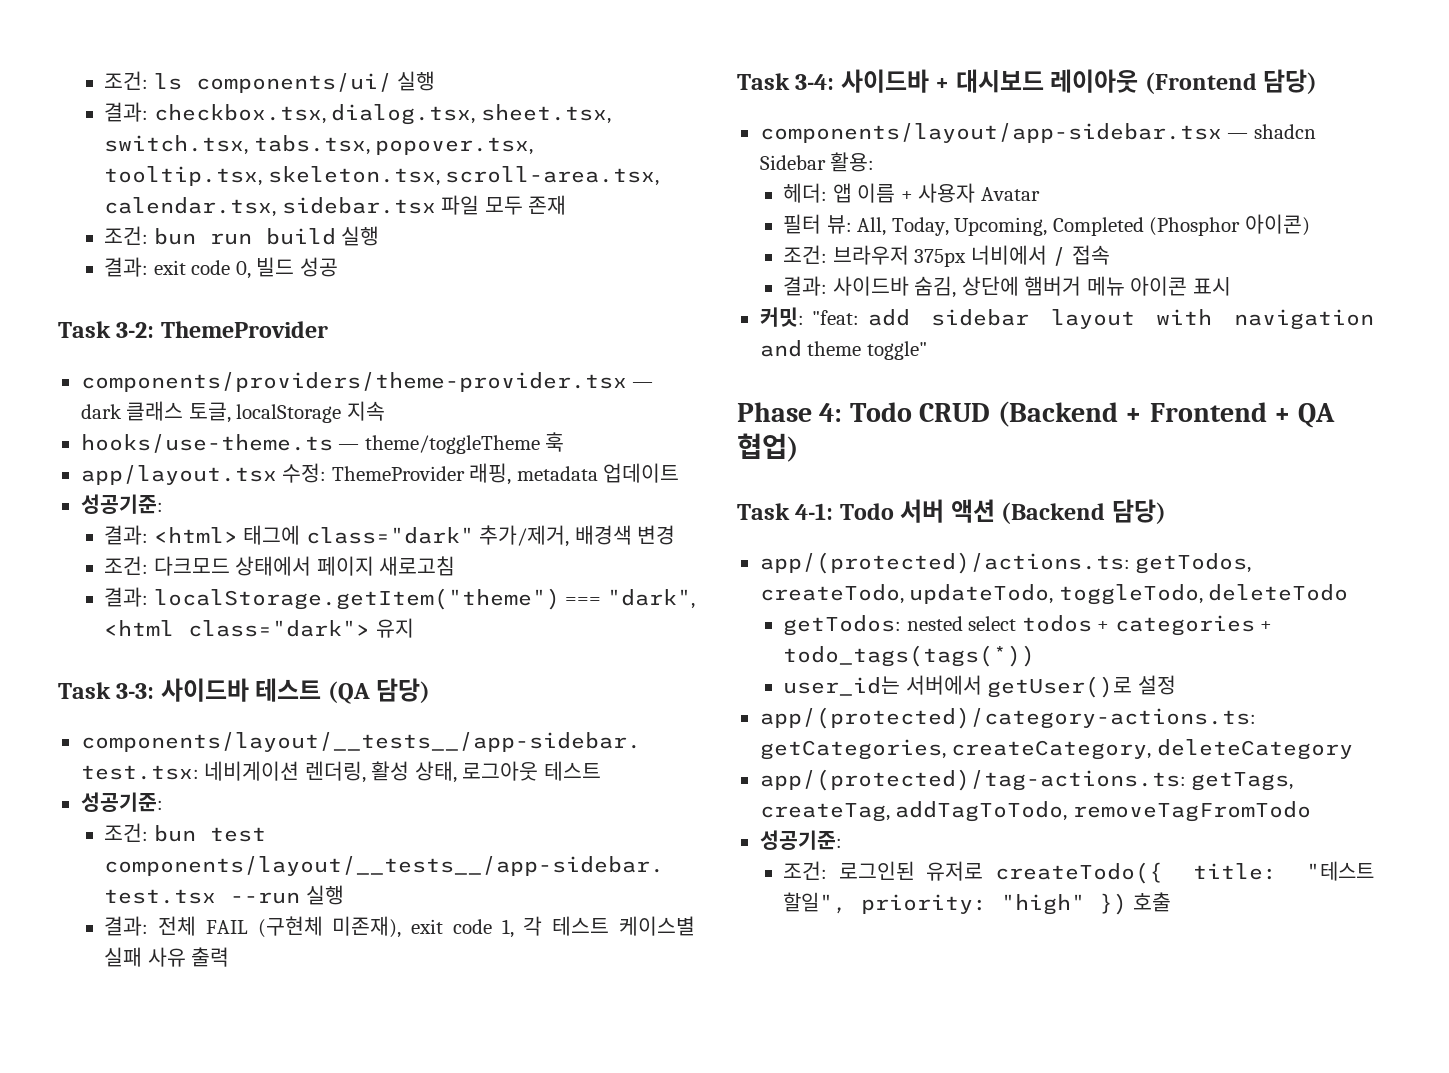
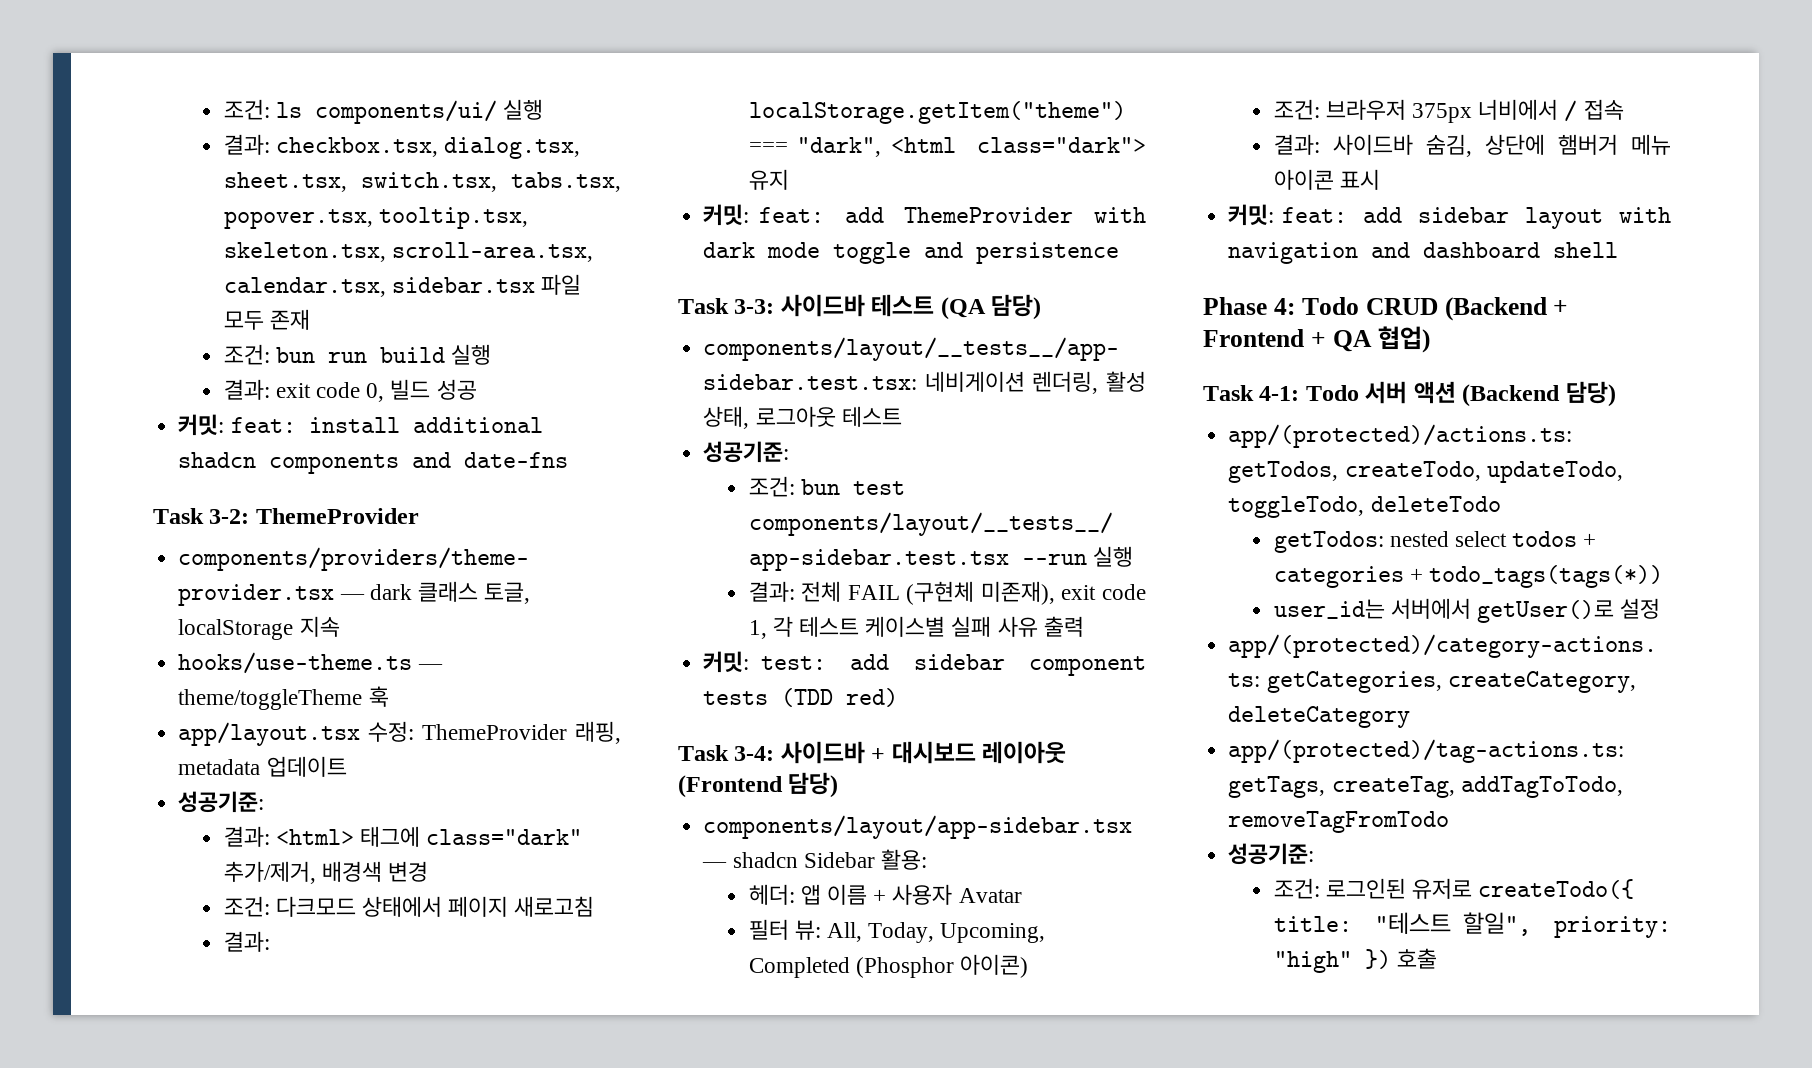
(338, 267) none -> [178,414,543,436] [178,452,569,474] // 커밋: feat: install additional shadcn components and date-fns
(414, 628) none -> [703,204,1146,226] [703,242,1120,264] // 커밋: feat: add ThemeProvider with dark mode toggle and persistence
(230, 957) none -> [703,651,1146,676] [703,688,899,707] // 커밋: test: add sidebar component tests (TDD red)
[812,310,860,325] "feat: -> [1281,207,1347,223] feat:
[807,341,927,360] theme toggle" -> [1423,242,1619,258] dashboard shell

